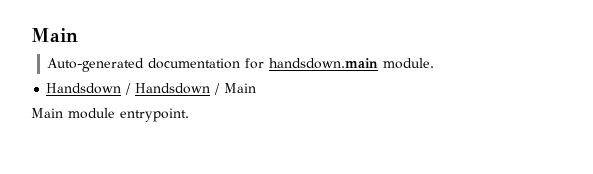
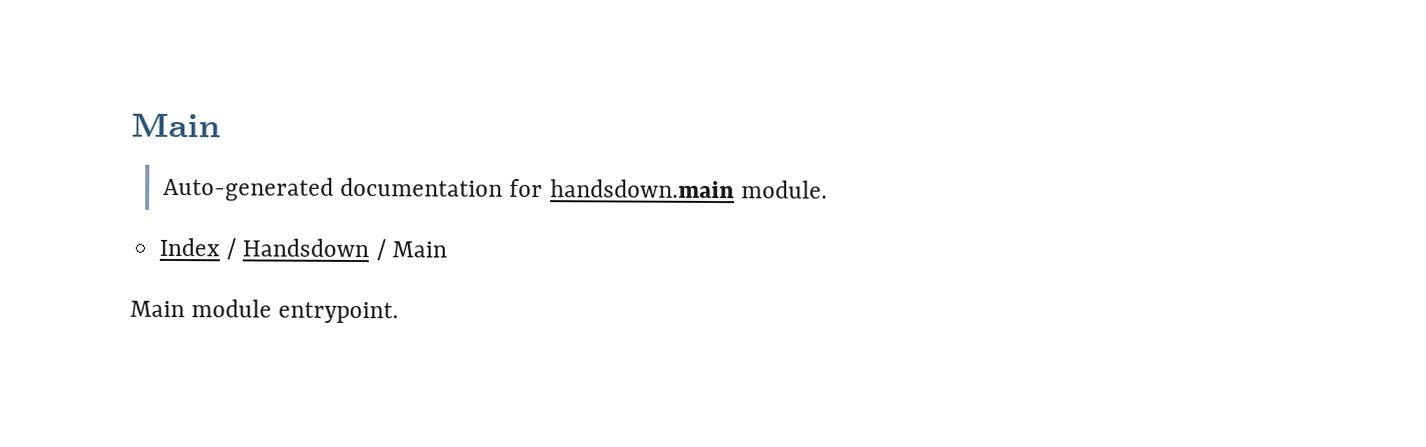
[46,83,122,94] Handsdown -> [159,237,221,257] Index

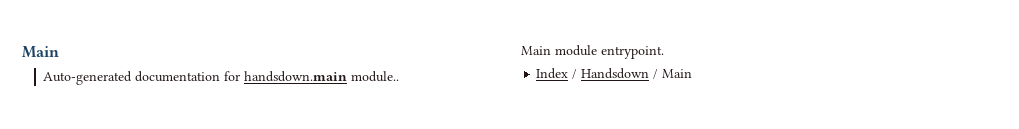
[740,180,828,199] module. -> [351,71,400,82] [521,45,664,59] module.. // Main module entrypoint.
[130,299,400,324] // Main module entrypoint. -> (693, 73) none

